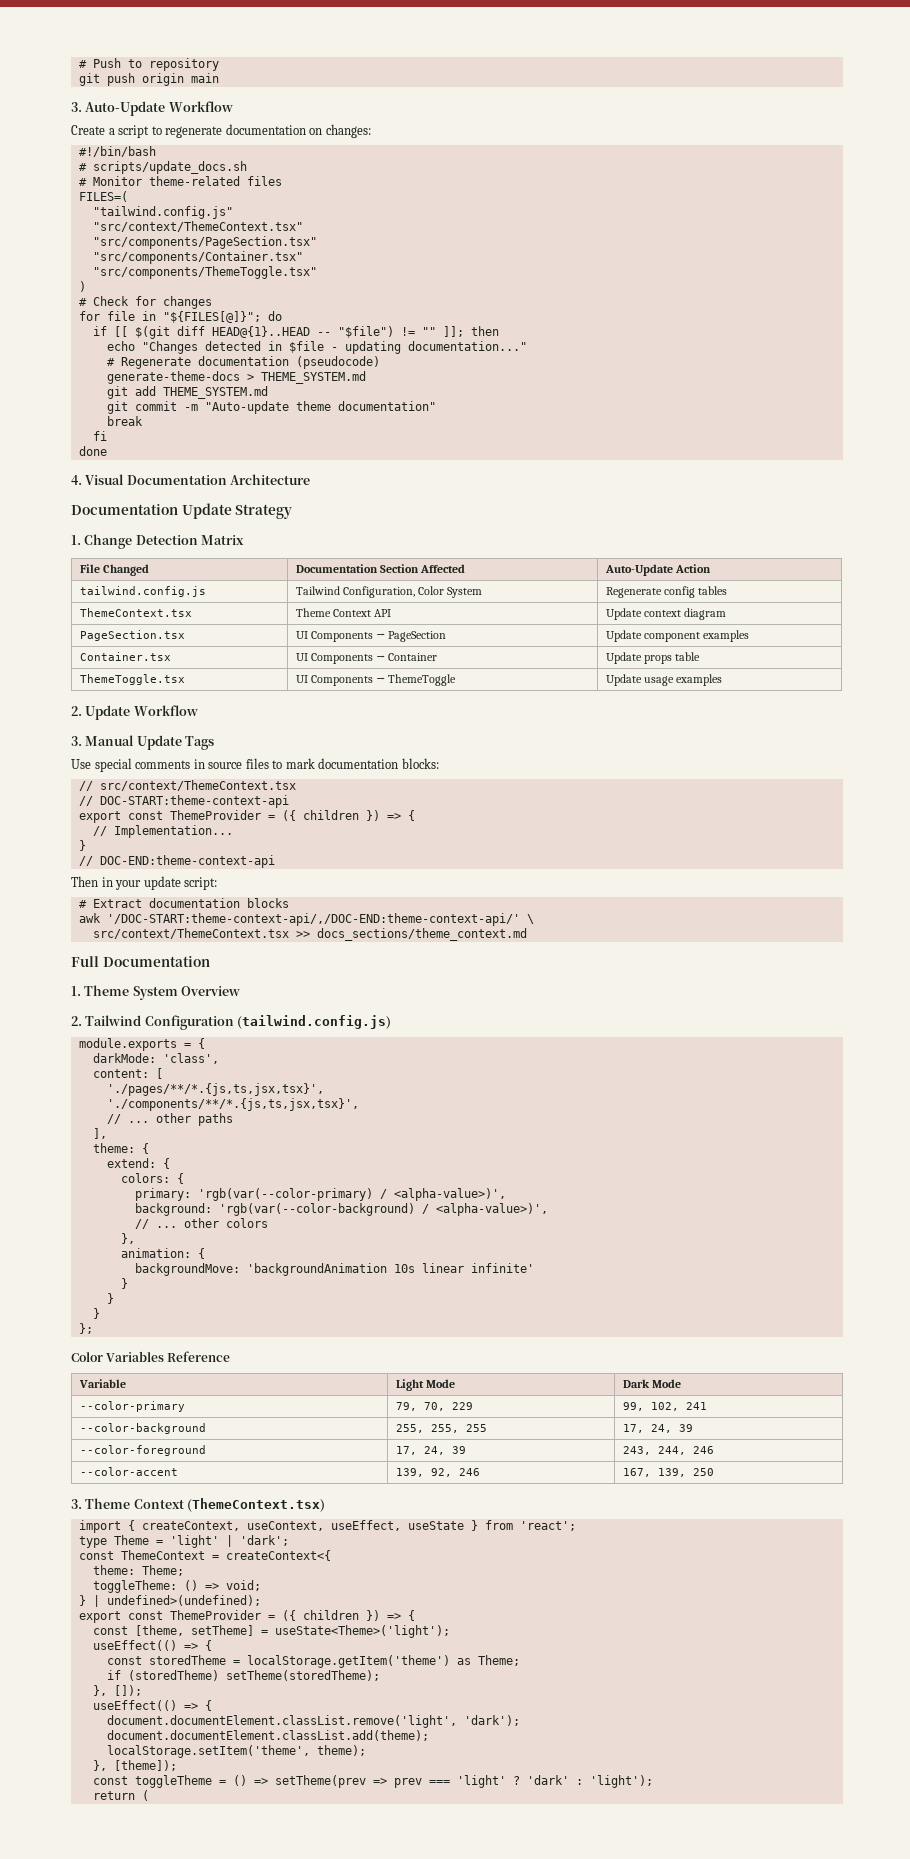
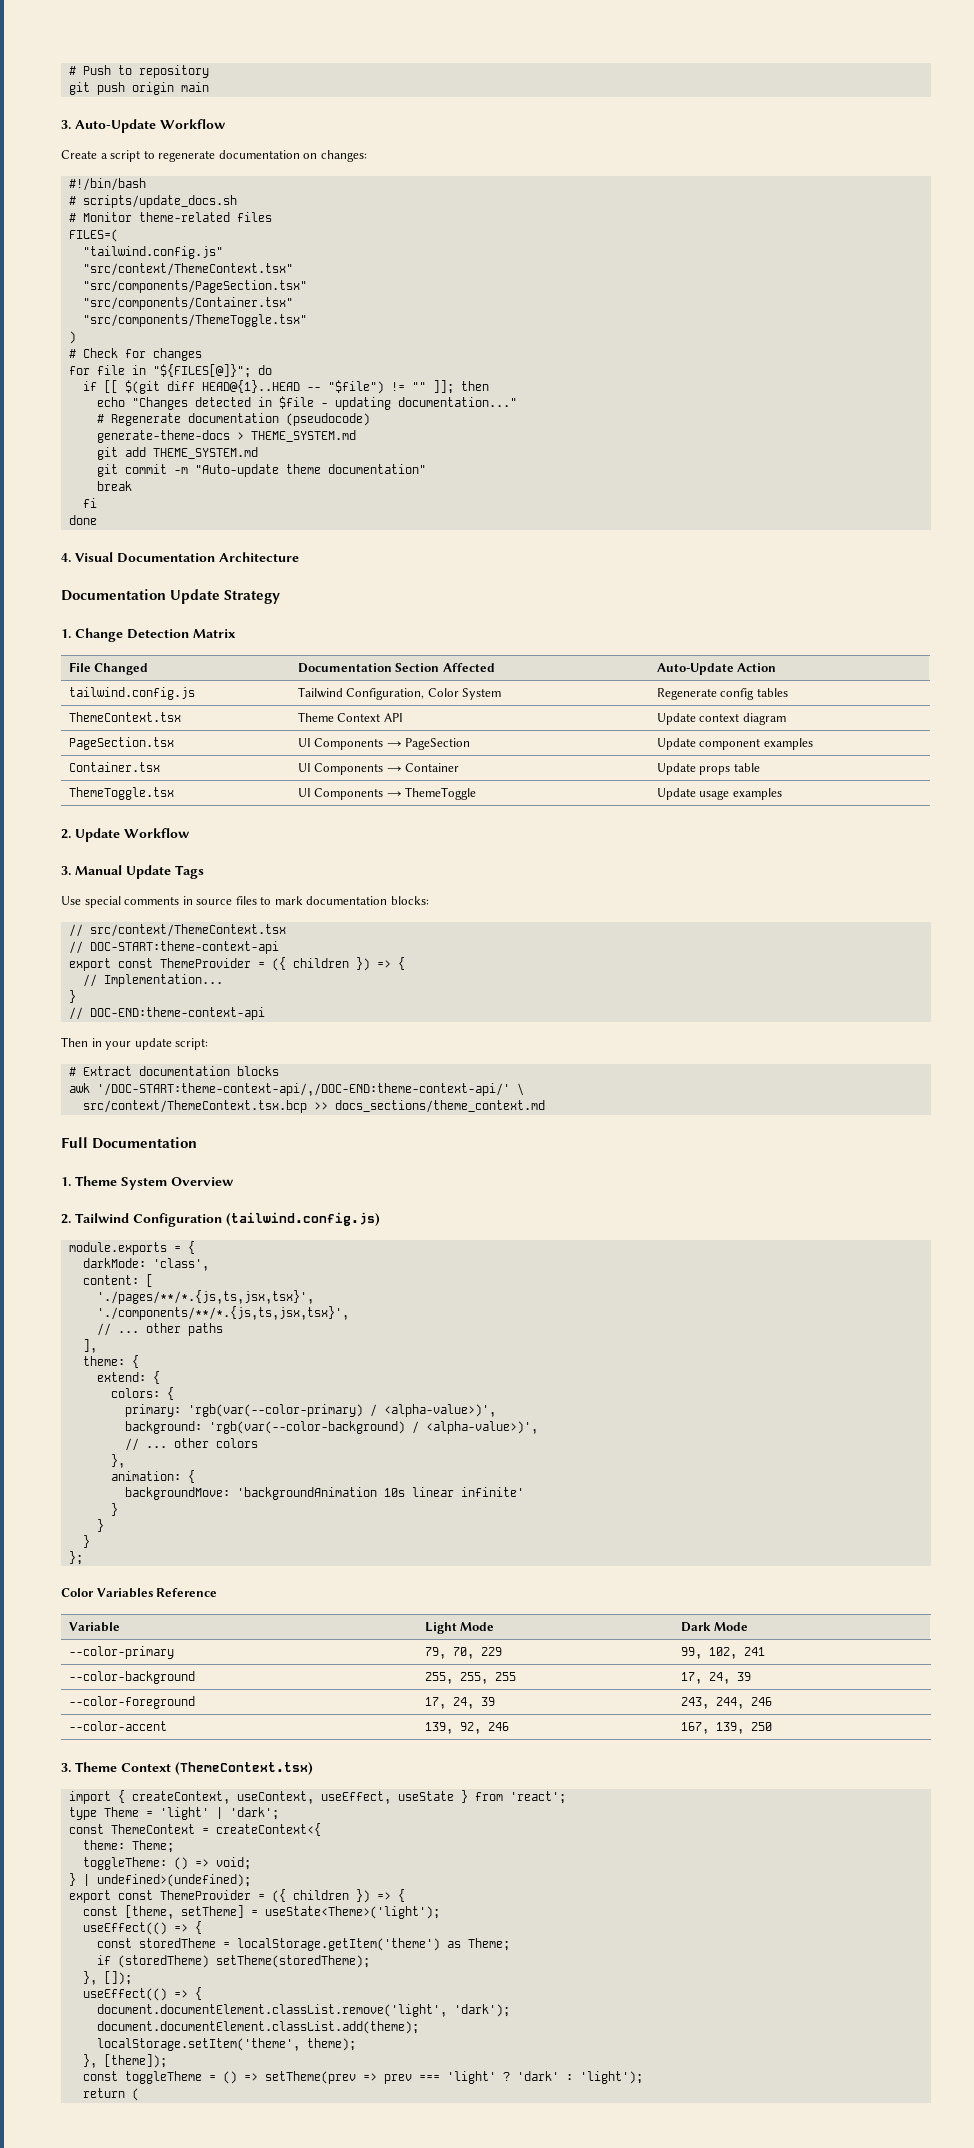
[92,928,289,939] src/context/ThemeContext.tsx -> [82,1100,307,1113] src/context/ThemeContext.tsx.bcp

